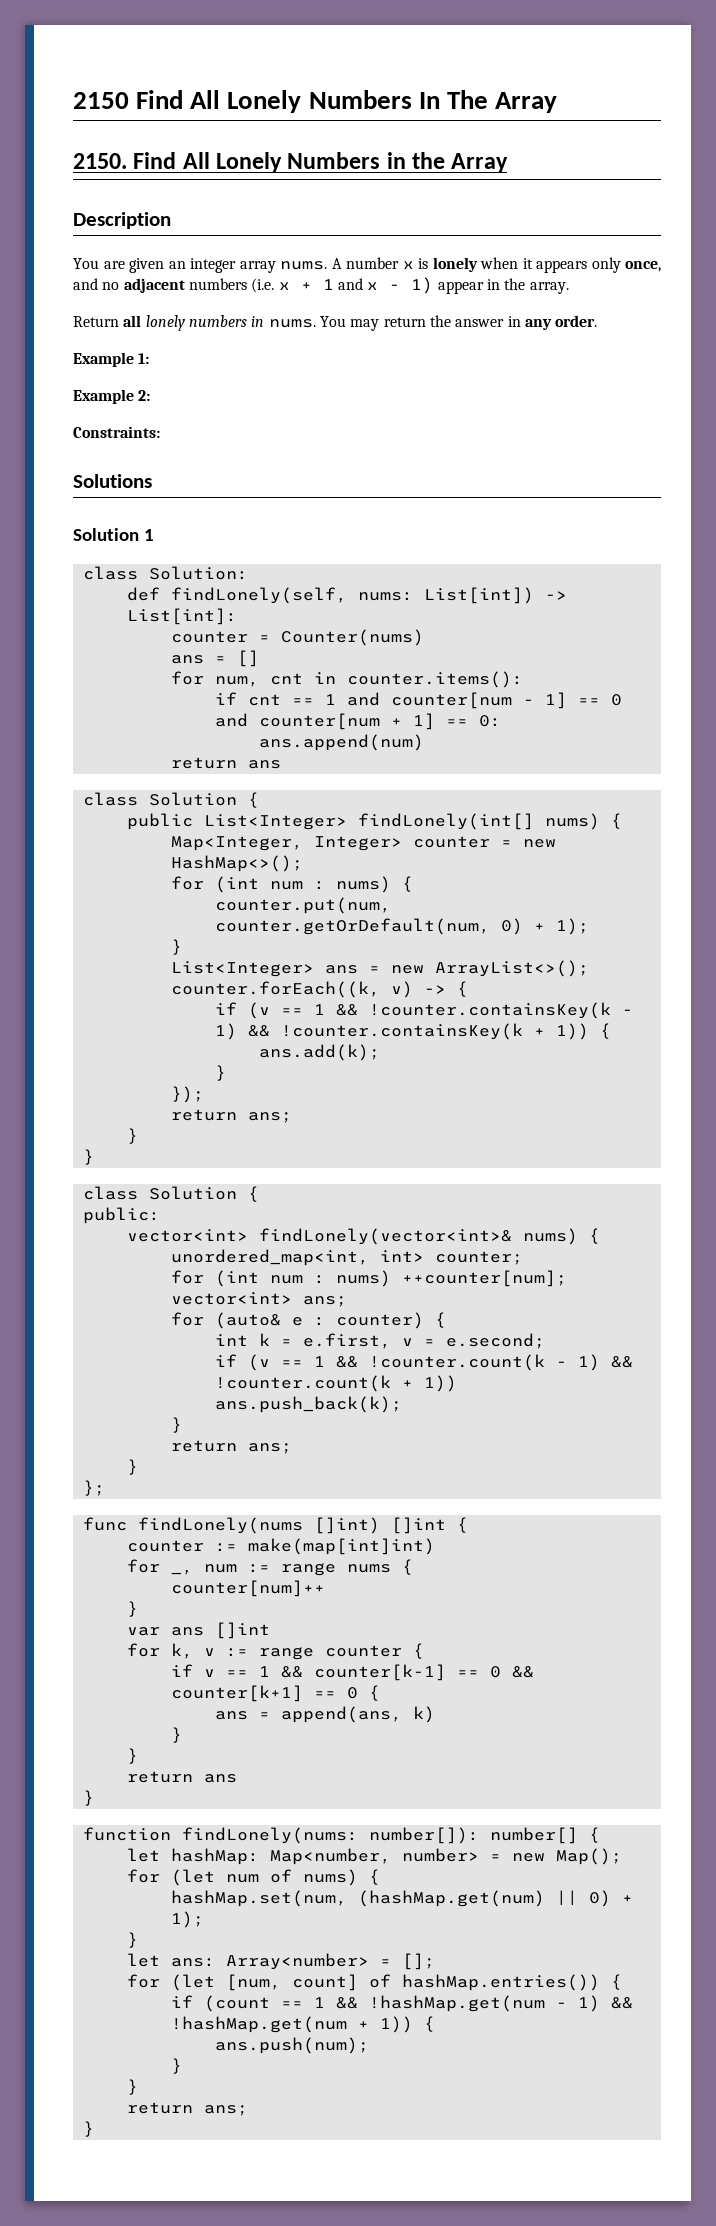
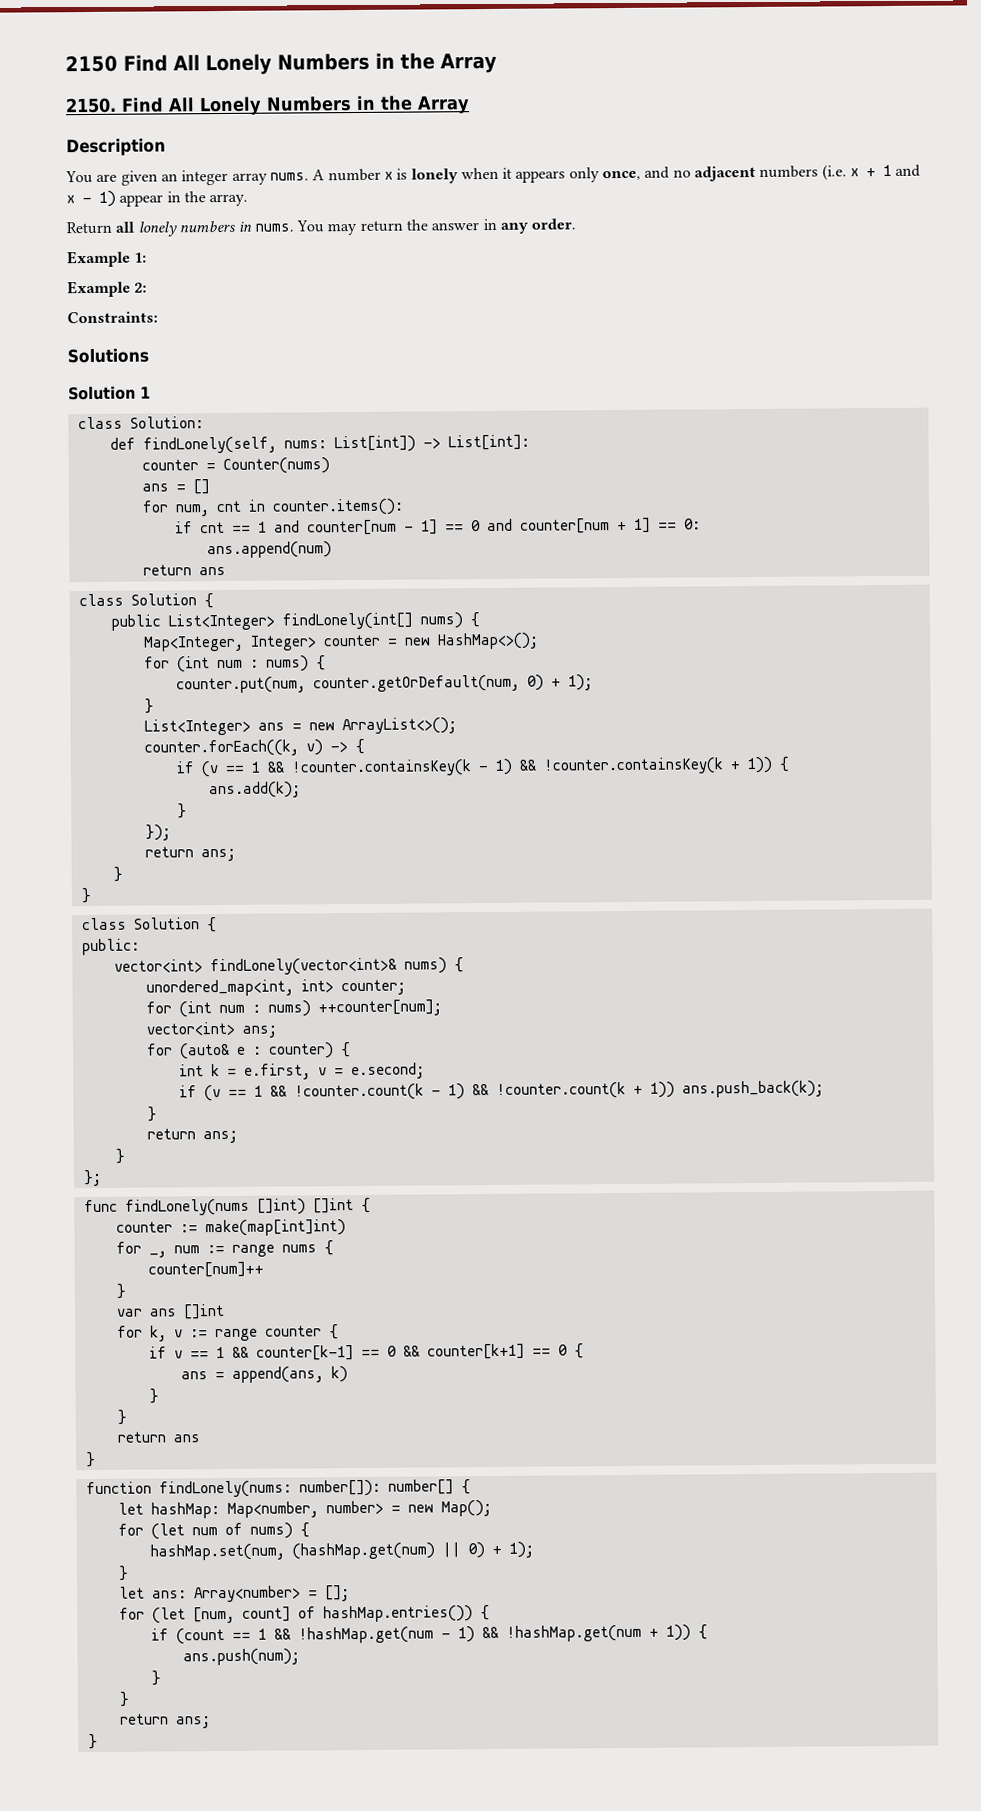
[418,90,488,109] In The -> [375,52,435,70] in the

